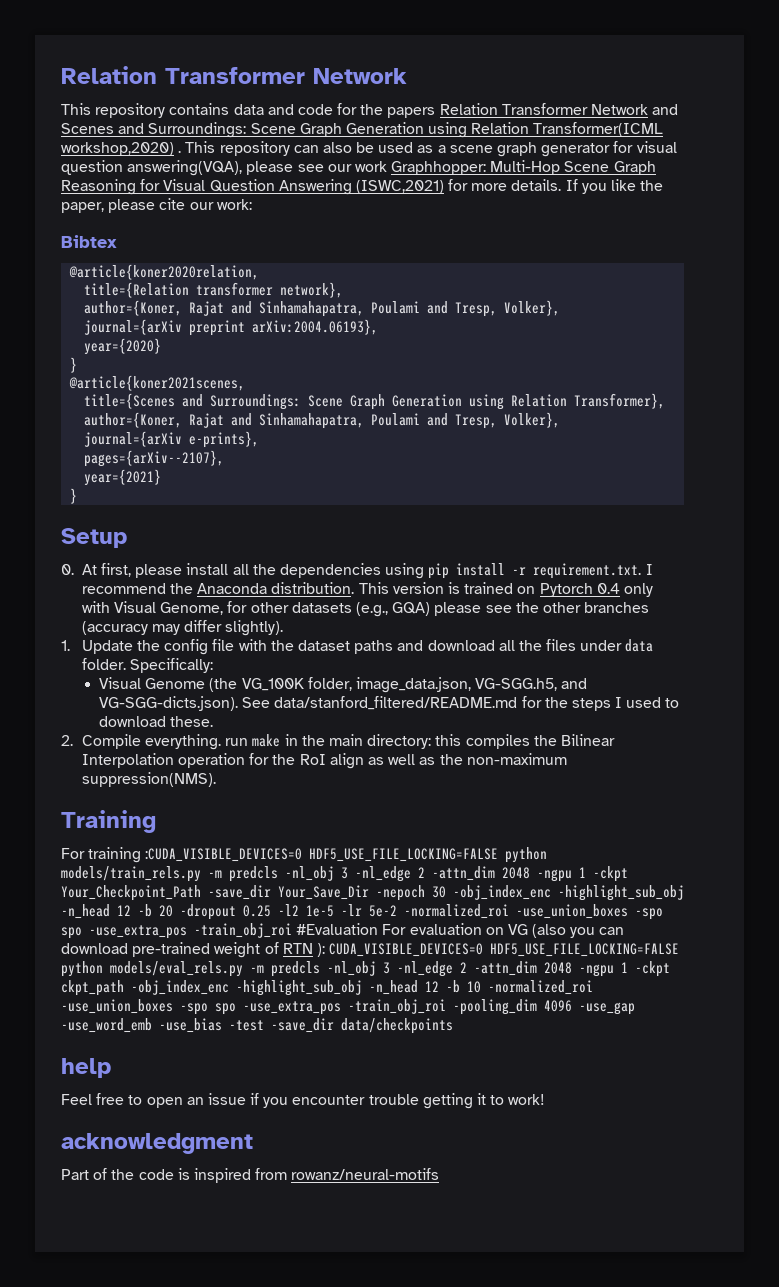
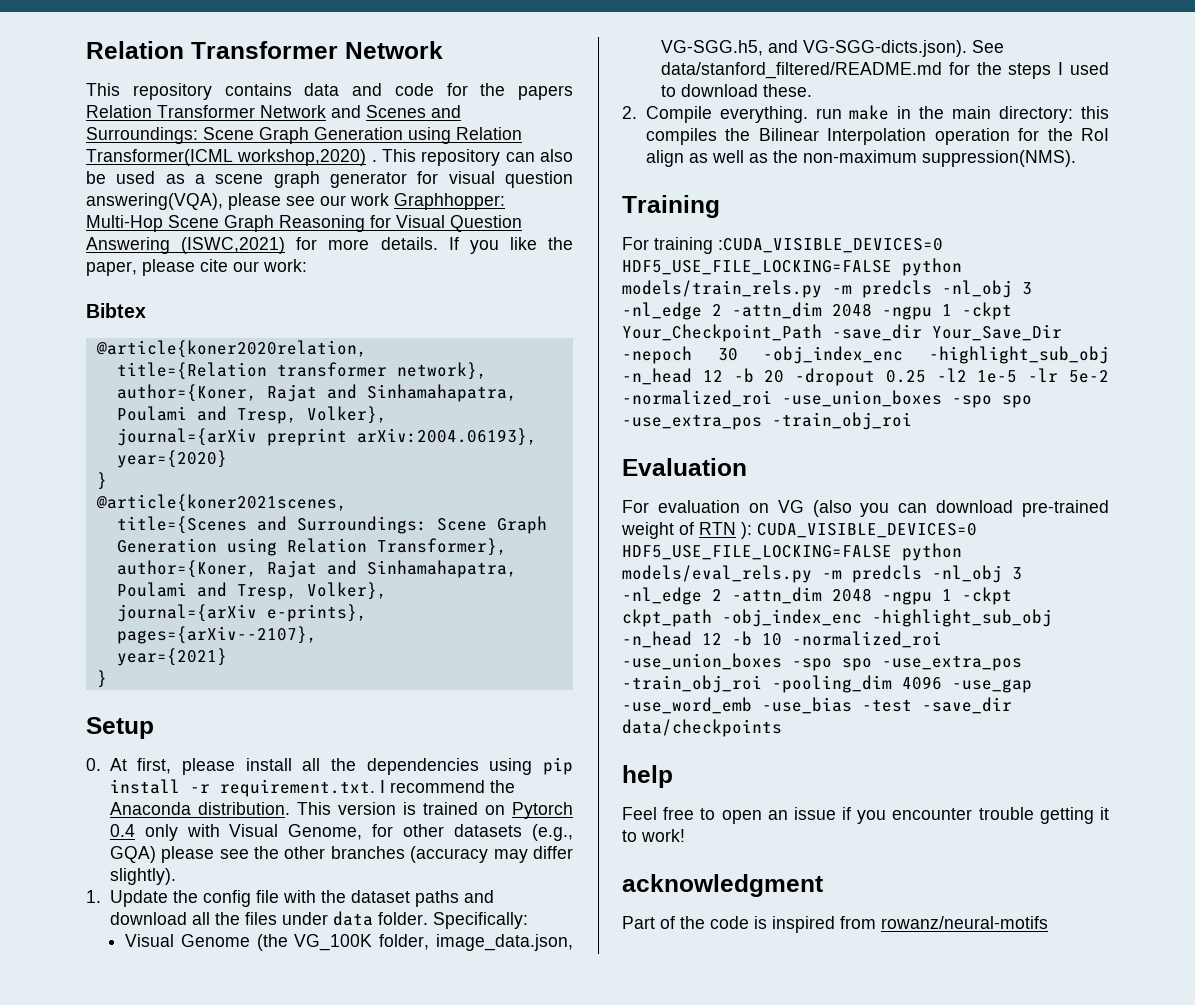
[296,923,379,935] #Evaluation -> [622,458,747,476] // Evaluation //

